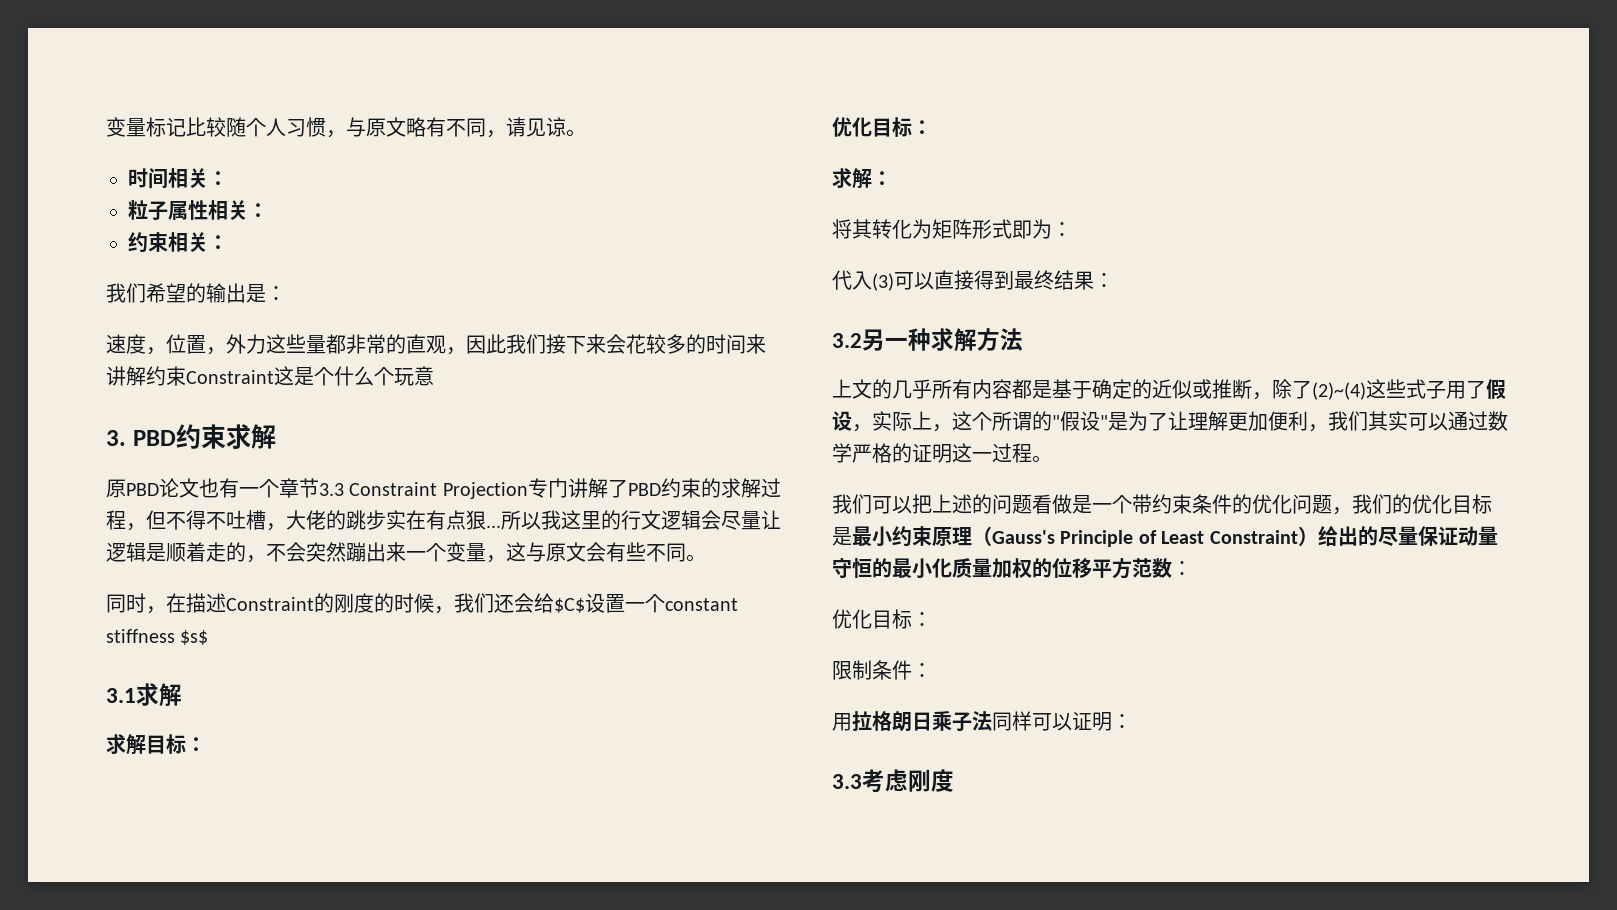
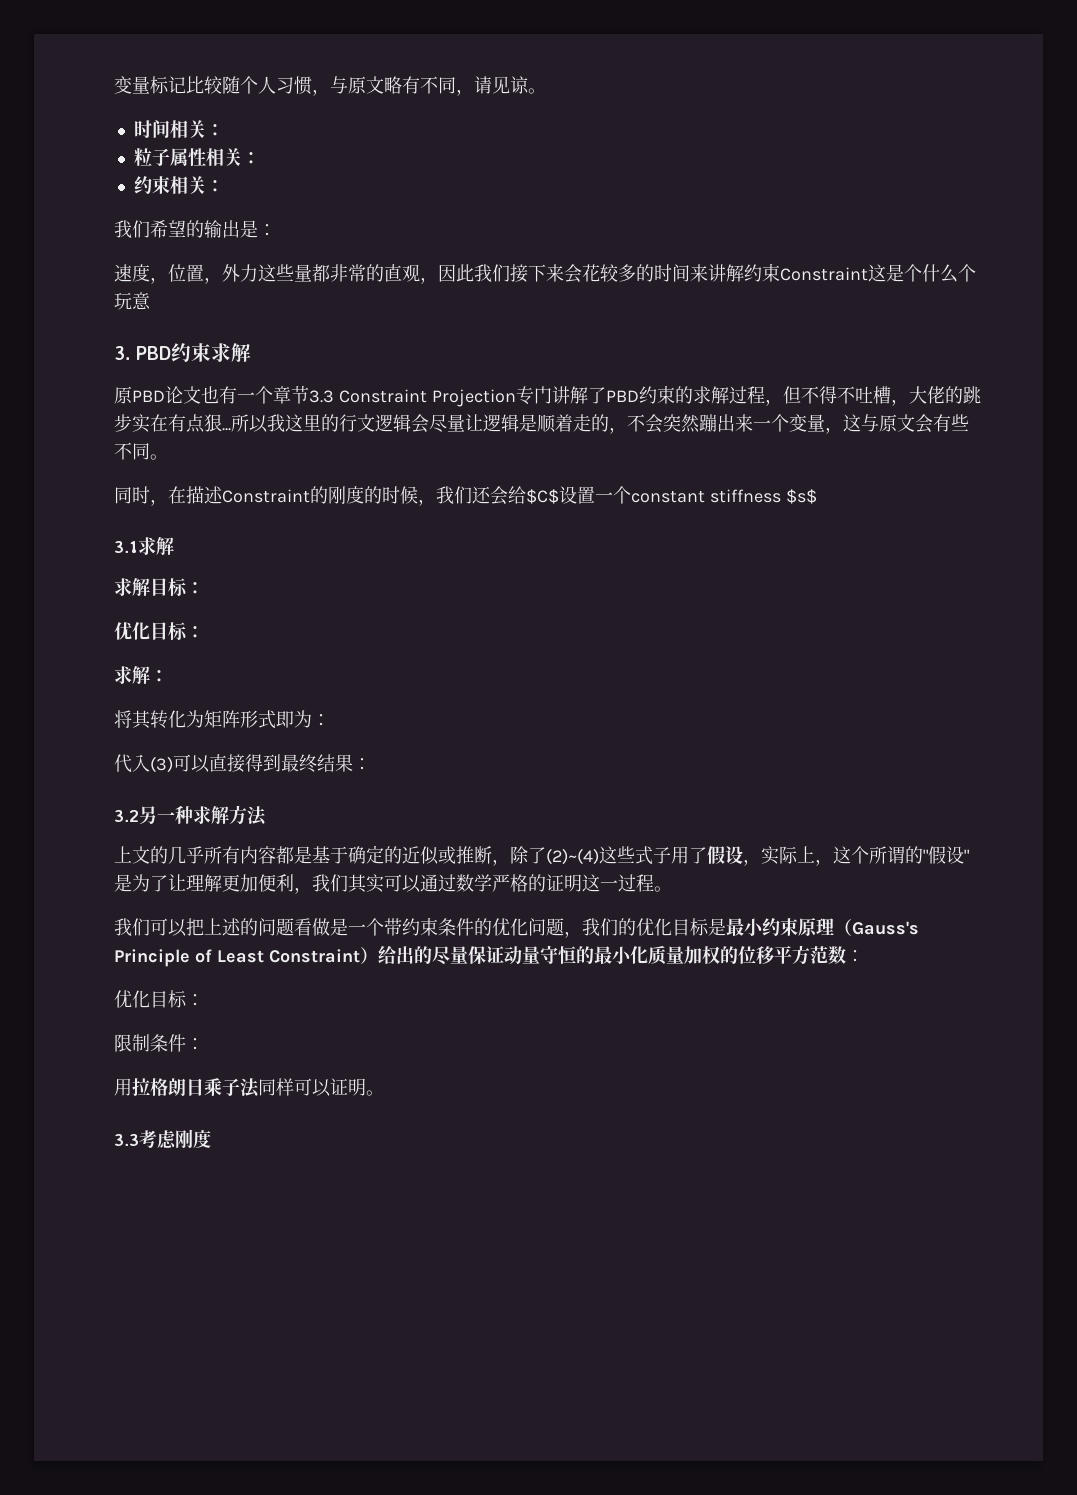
[1112,714,1132,729] ： -> [366,1090,384,1096] 。

